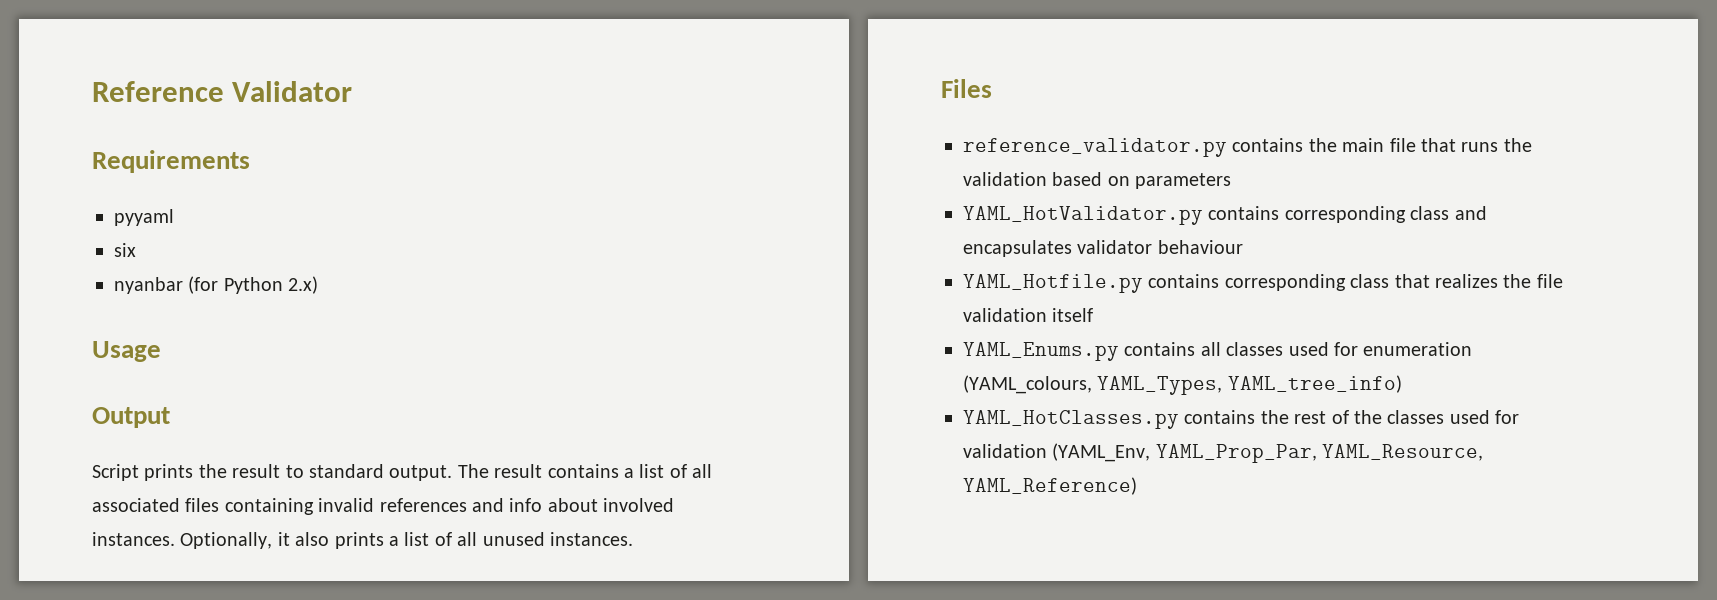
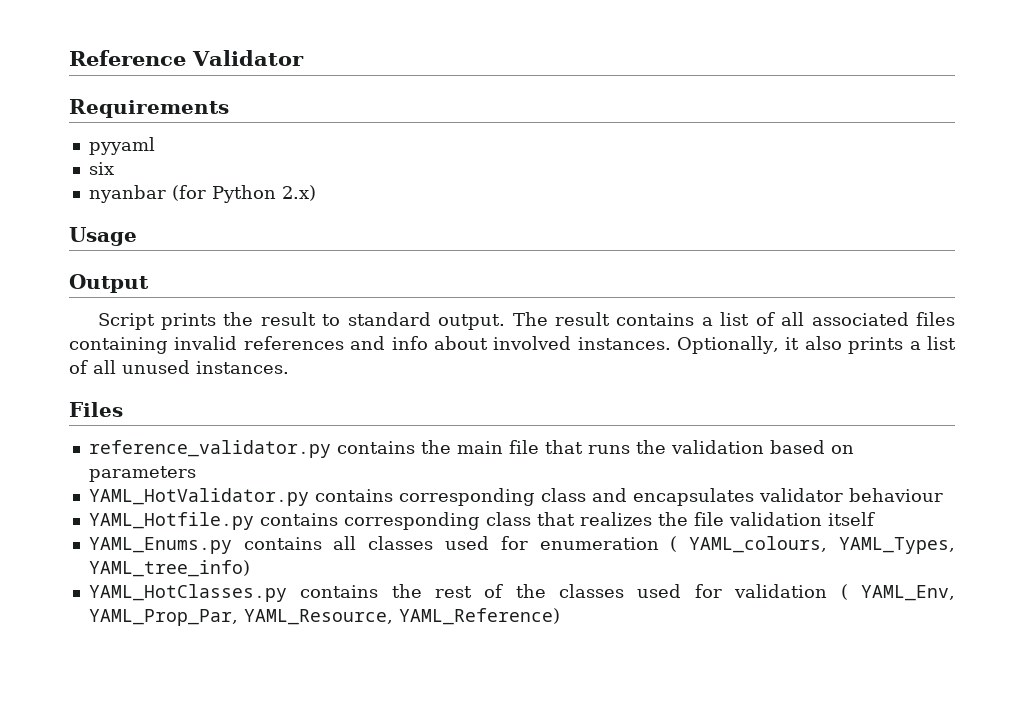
[963,375,1092,394] (YAML_colours, -> [670,536,828,553] ( YAML_colours,
[1052,443,1151,462] (YAML_Env, -> [840,584,955,601] ( YAML_Env,

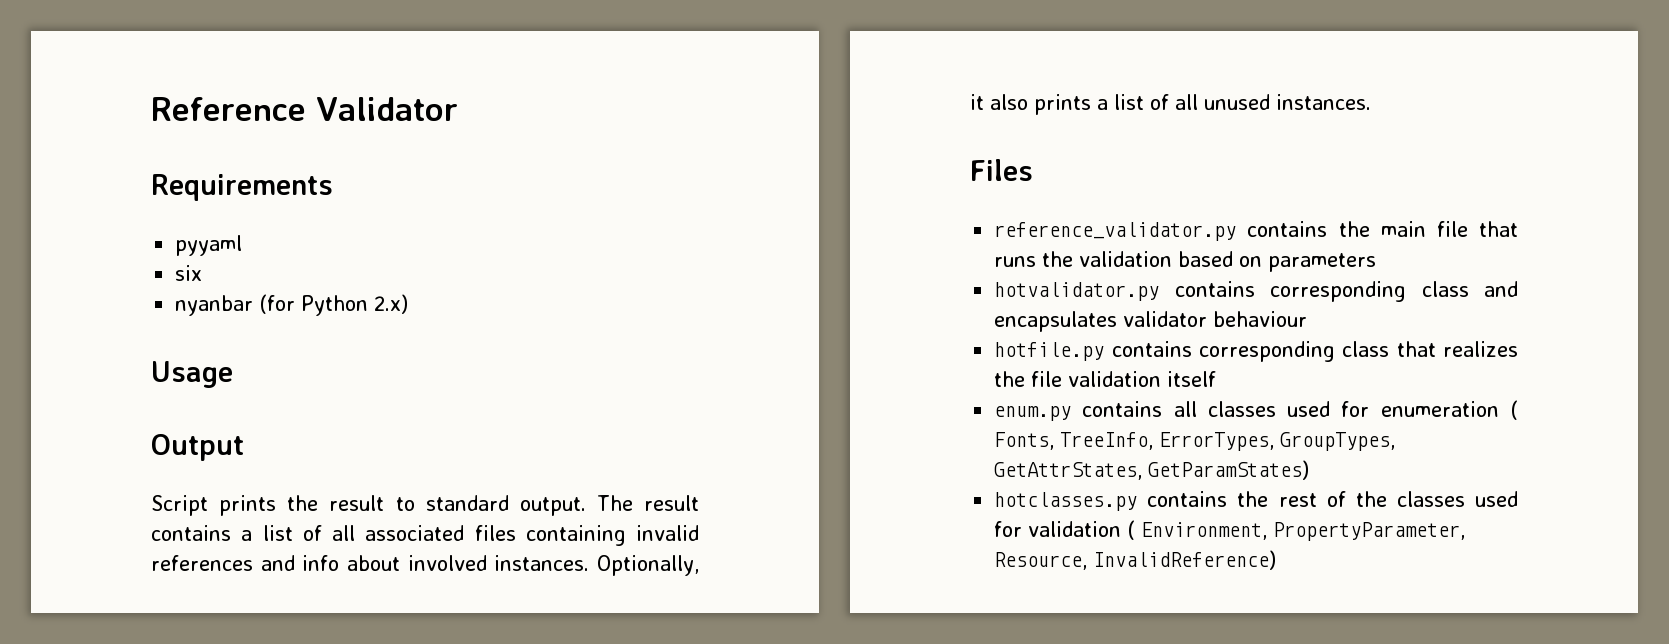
[88,488,309,506] YAML_HotValidator.py -> [994,282,1160,301] hotvalidator.py
[88,512,254,530] YAML_Hotfile.py -> [994,342,1105,361] hotfile.py
[88,537,232,554] YAML_Enums.py -> [994,406,1072,421] enum.py
[689,536,955,554] [88,560,250,577] [88,584,287,602] YAML_colours, YAML_Types, YAML_tree_info) // YAML_HotClasses.py -> [994,432,1396,451] [994,460,1310,480] [994,492,1138,511] Fonts, TreeInfo, ErrorTypes, GroupTypes, GetAttrStates, GetParamStates) // hotclasses.py
[860,585,955,601] [88,608,560,626] YAML_Env, YAML_Prop_Par, YAML_Resource, YAML_Reference) -> [1141,522,1466,541] [994,550,1277,570] Environment, PropertyParameter, Resource, InvalidReference)

